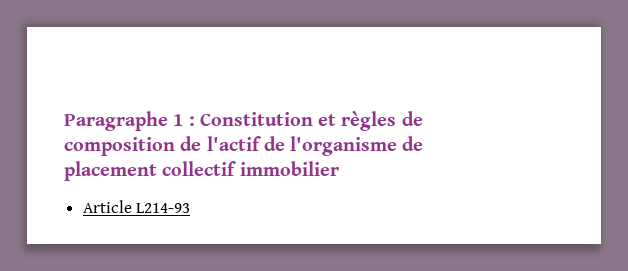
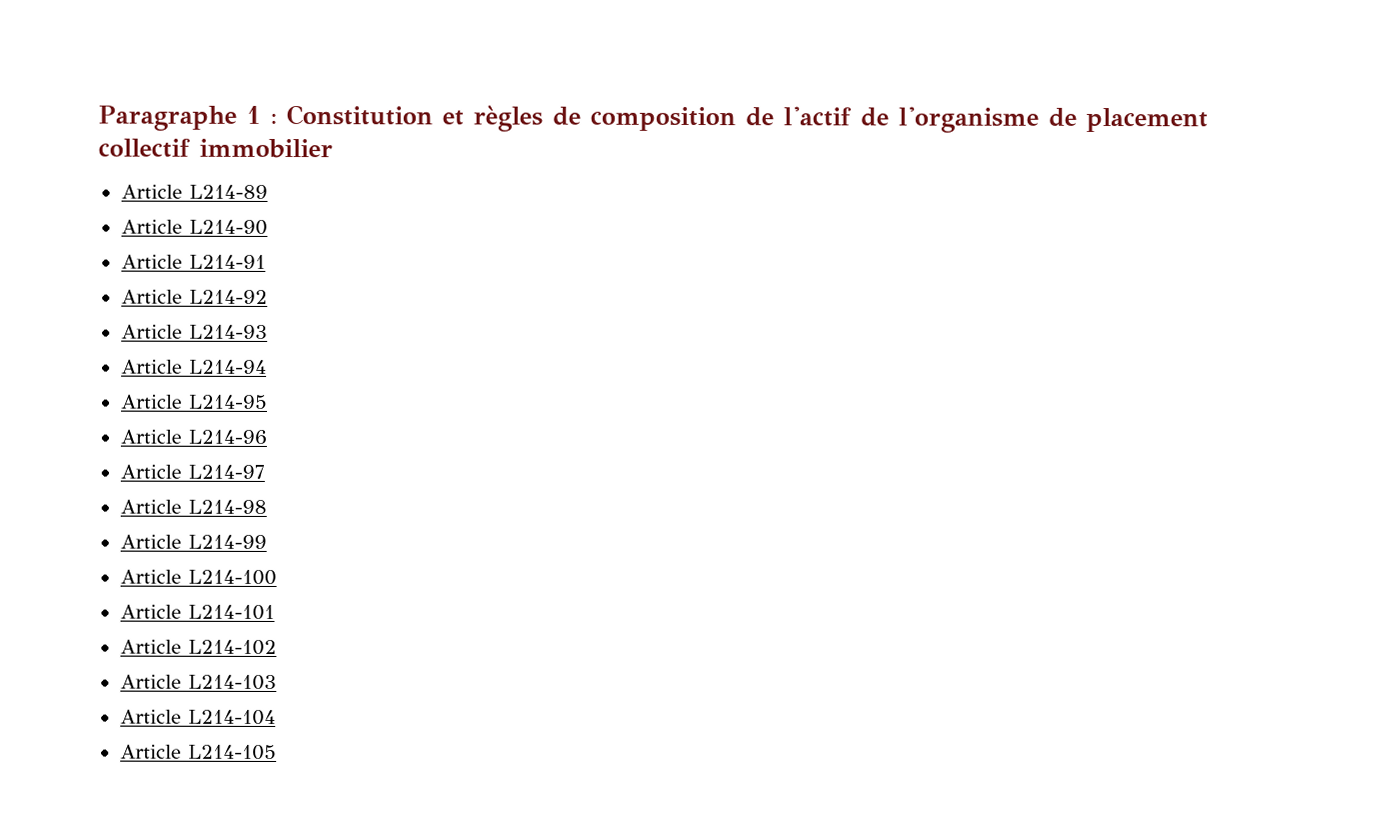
[136,203,191,213] L214-93 -> [188,184,268,199] [120,219,268,235] [120,254,266,269] [120,289,268,304] [120,324,268,339] [120,359,267,374] [120,394,268,409] [119,429,267,444] [119,464,265,479] [119,499,267,514] [119,534,267,549] [119,569,277,585] [119,604,275,620] [119,639,277,655] [119,674,277,690] [119,709,276,725] [119,744,277,760] L214-89 // Article L214-90 // Article L214-91 // Article L214-92 // Article L214-93 // Article L214-94 // Article L214-95 // Article L214-96 // Article L214-97 // Article L214-98 // Article L214-99 // Article L214-100 // Article L214-101 // Article L214-102 // Article L214-103 // Article L214-104 // Article L214-105

